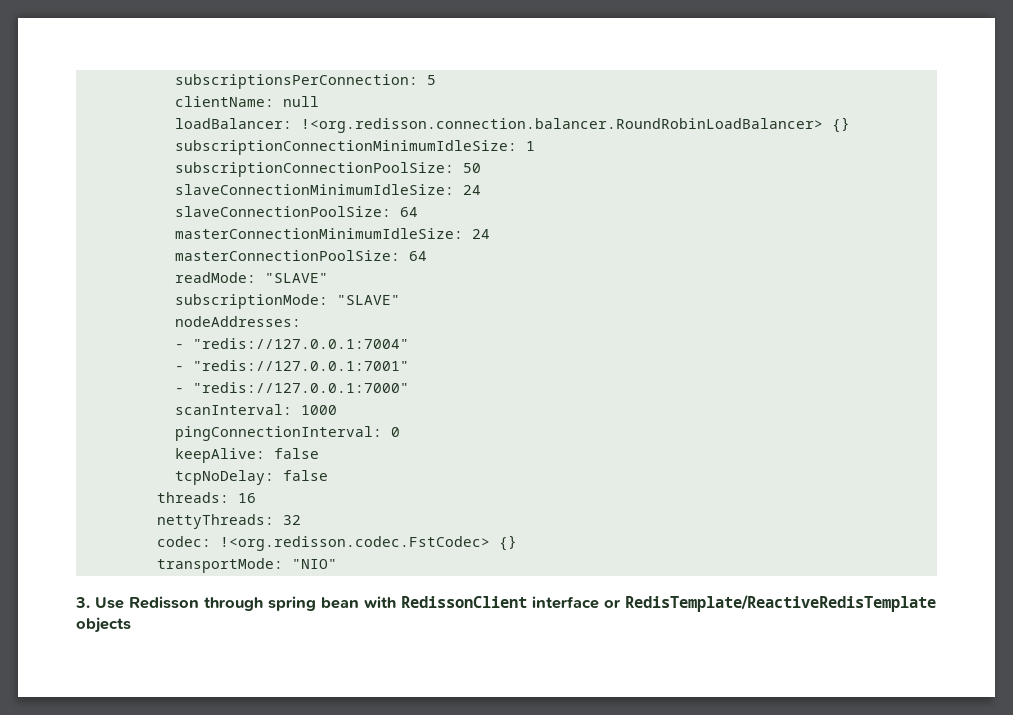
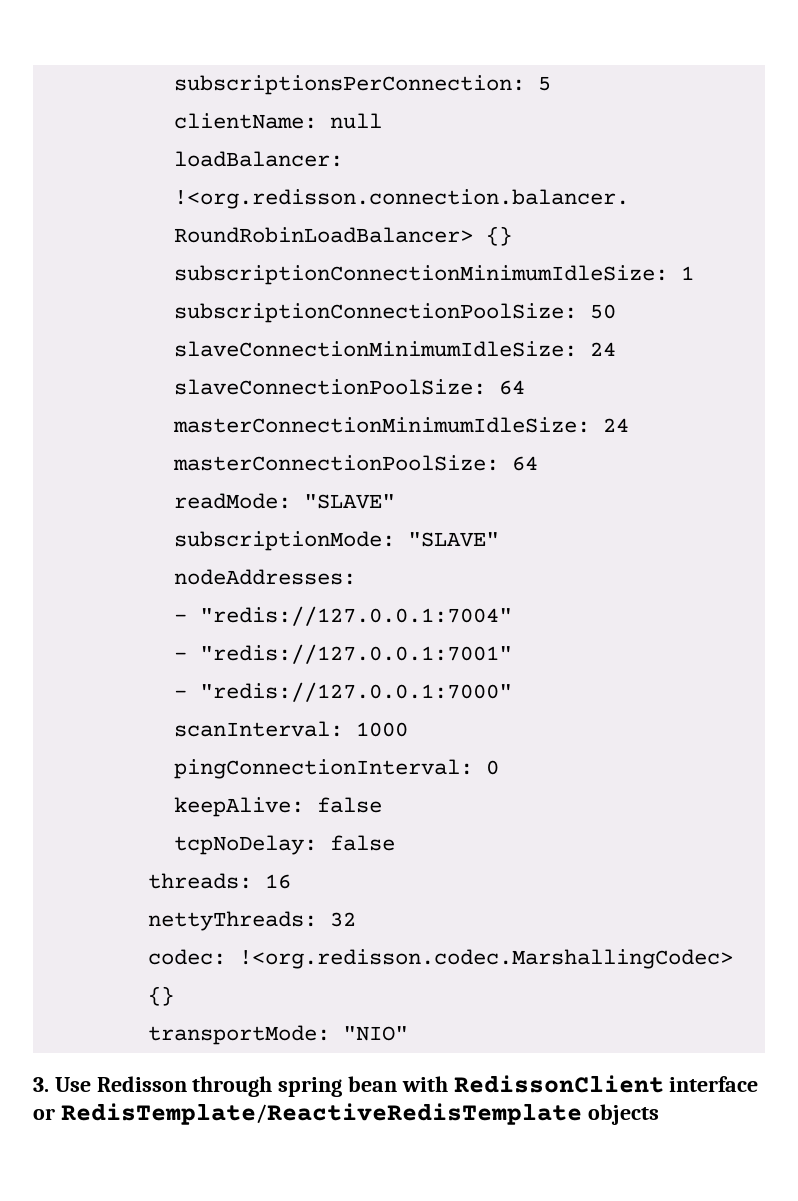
[219,536,490,551] !<org.redisson.codec.FstCodec> -> [239,949,734,969] !<org.redisson.codec.MarshallingCodec>

